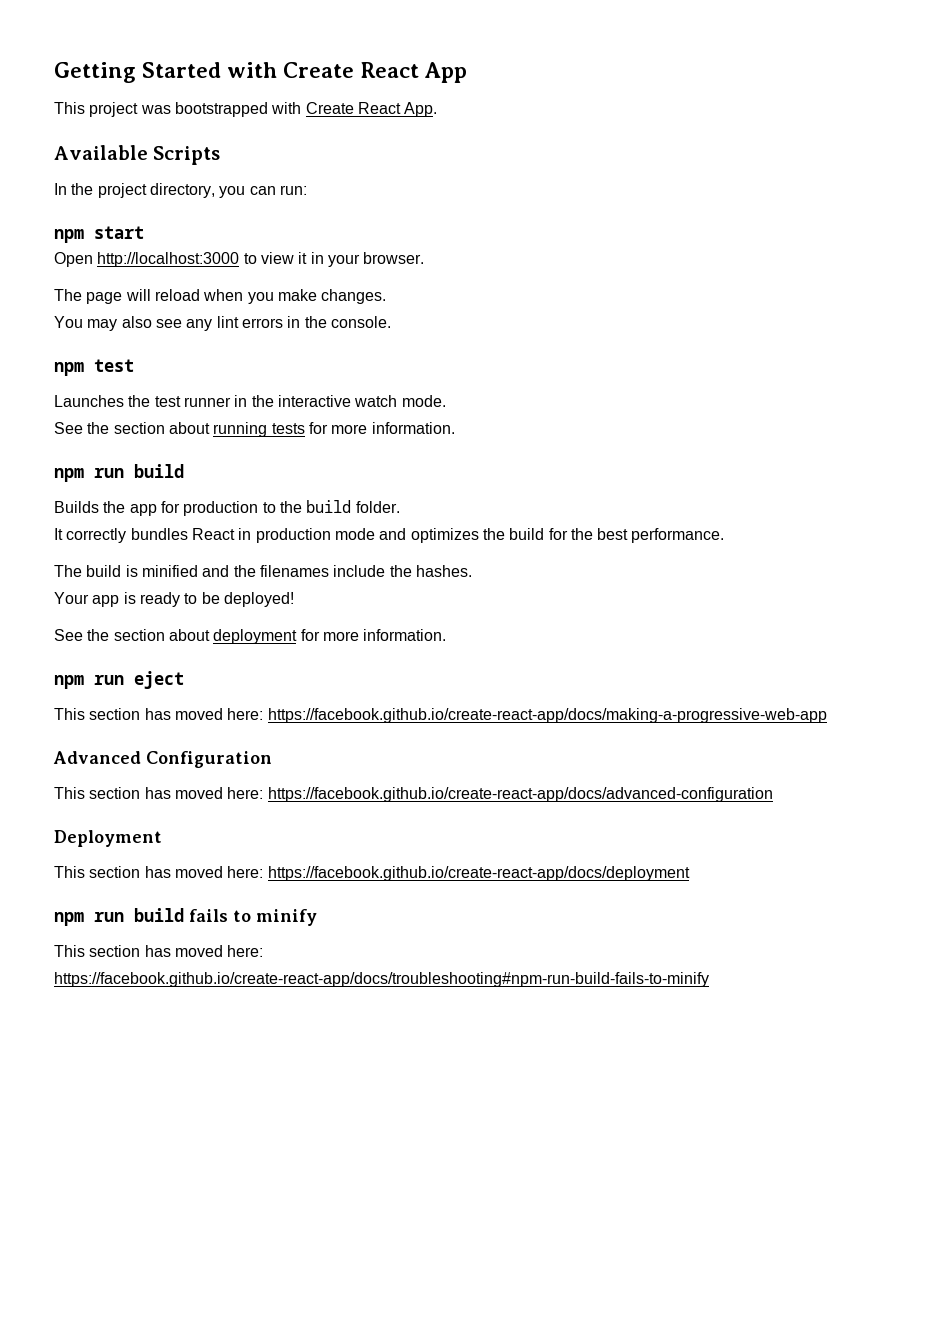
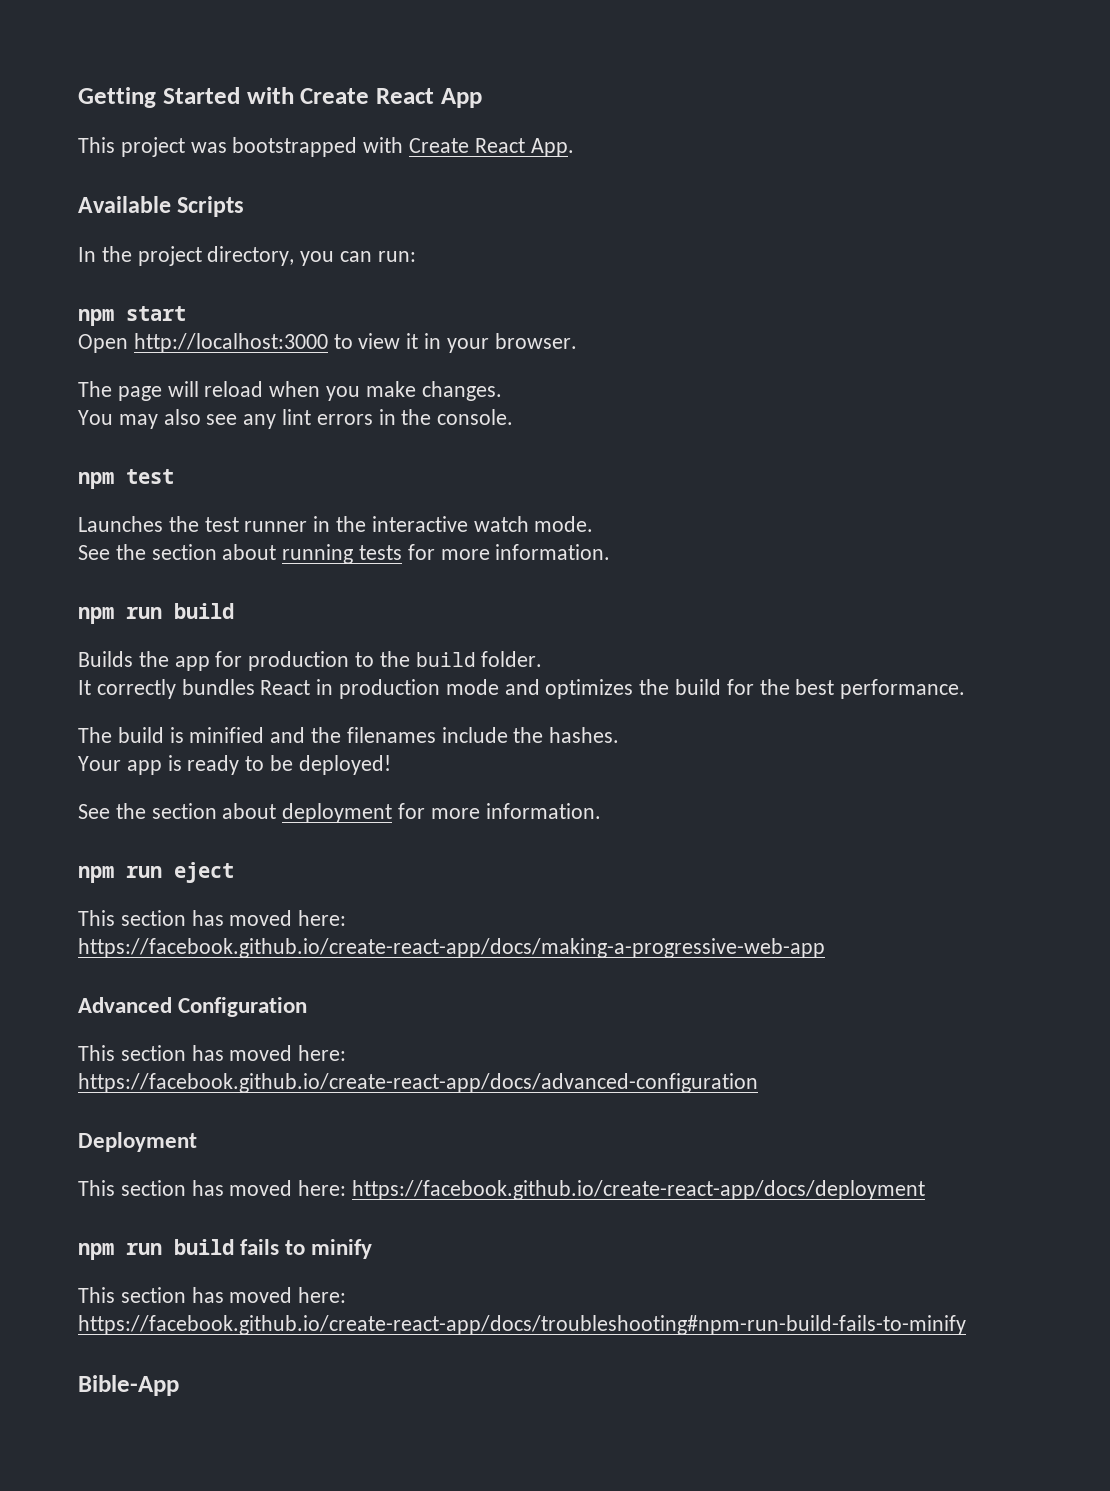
(709, 979) none -> [78,1375,179,1396] // Bible-App

